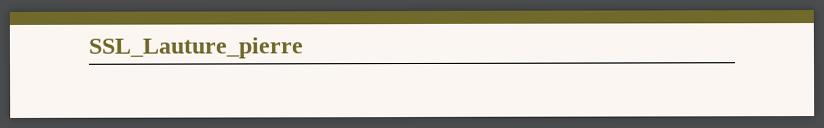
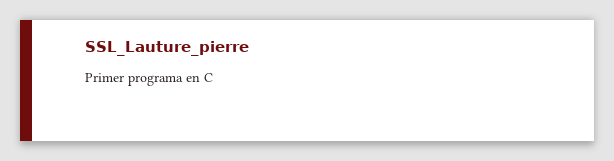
(303, 48) none -> [85,73,213,86] // Primer programa en C

